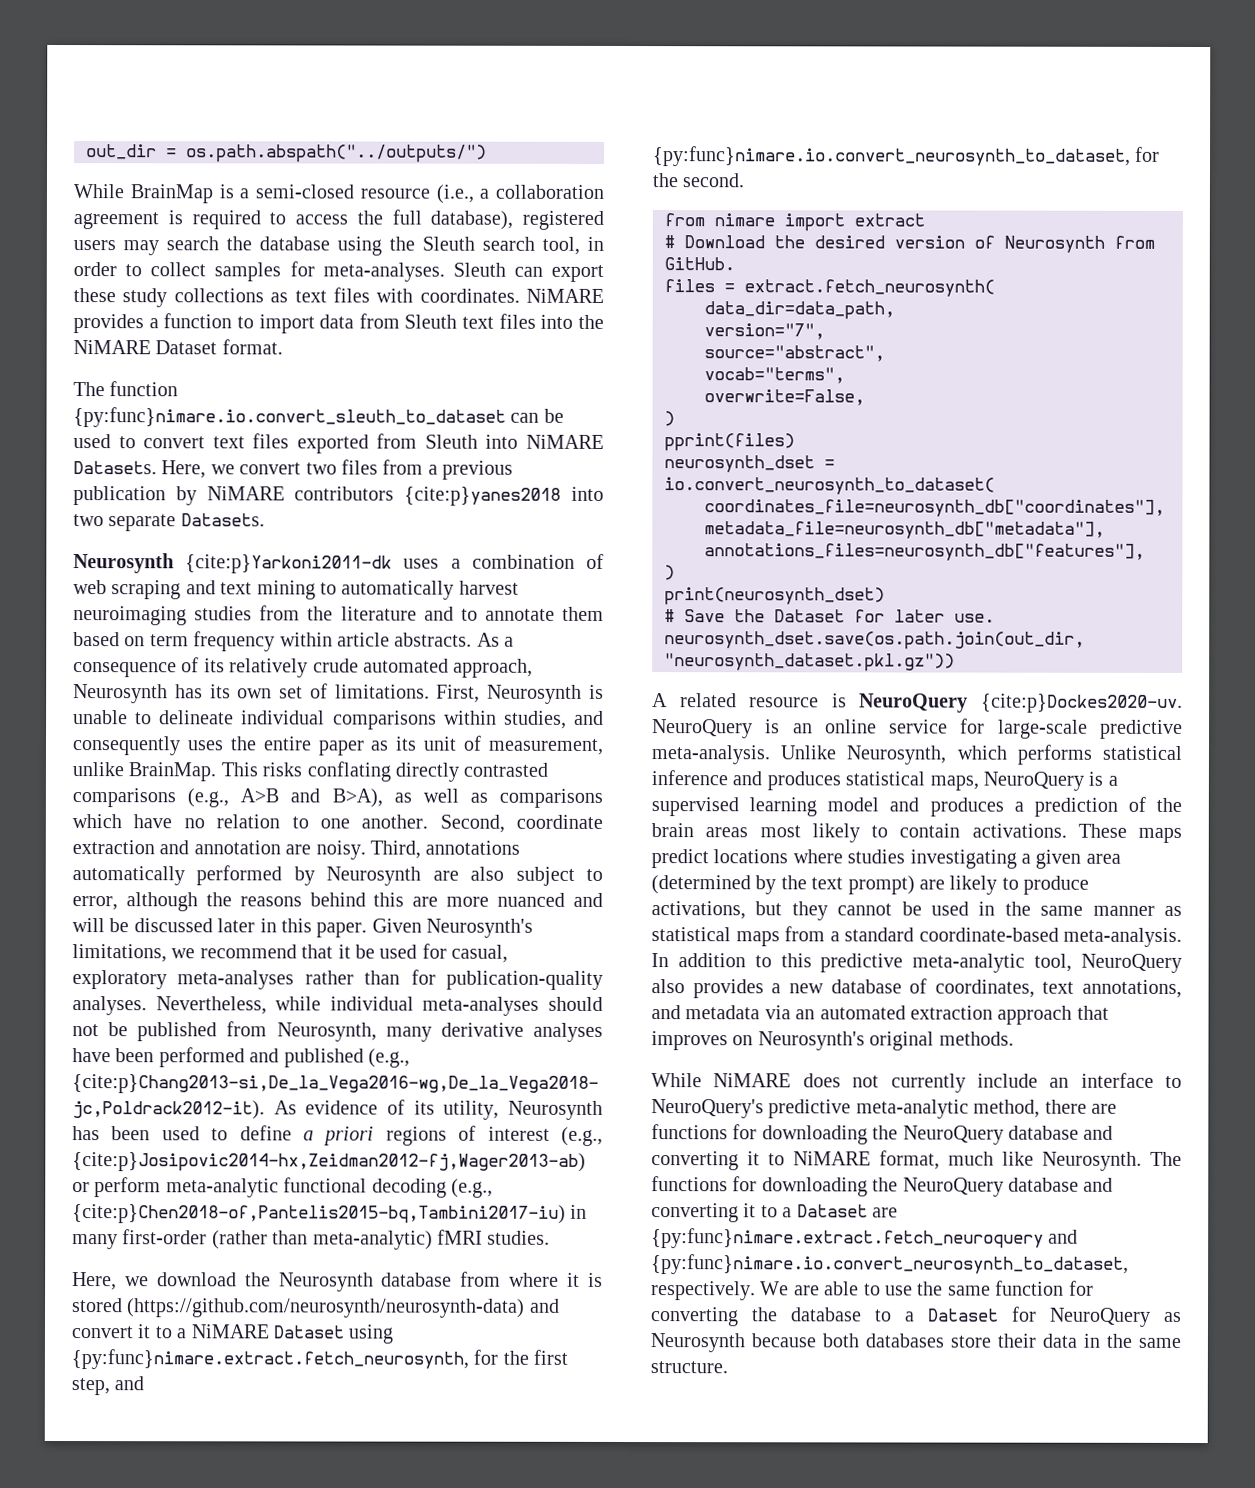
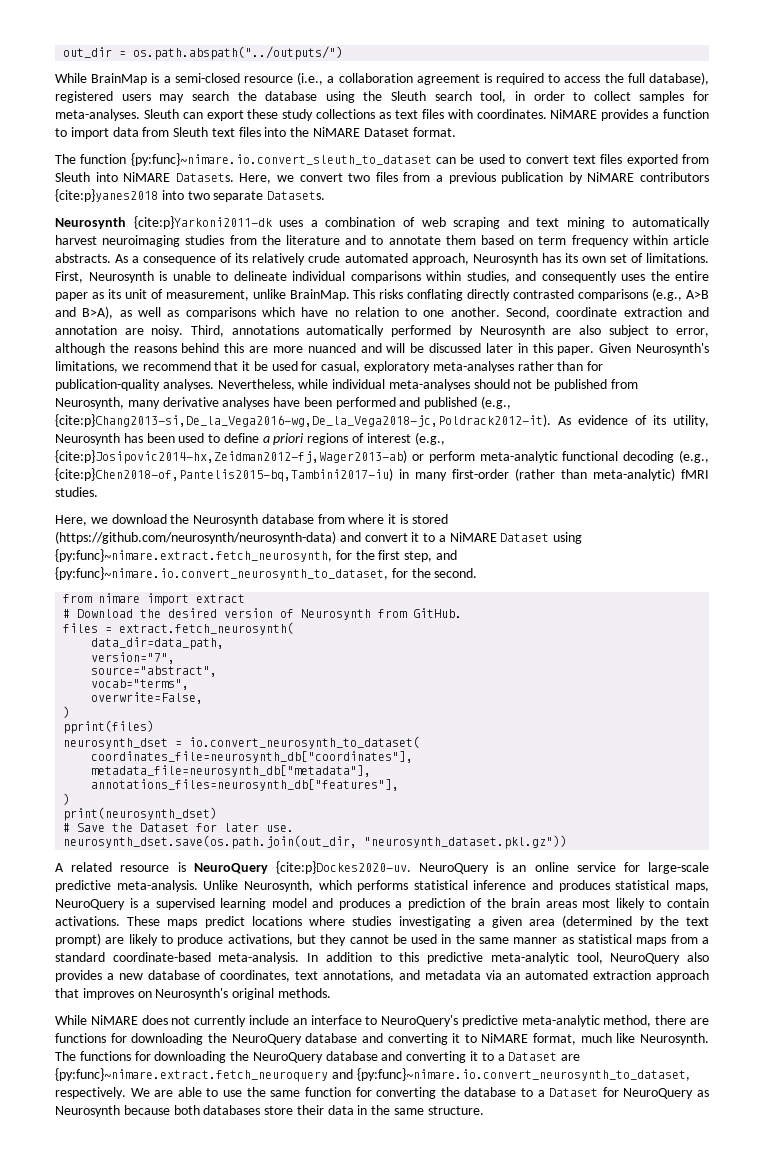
[73,407,506,428] {py:func}nimare.io.convert_sleuth_to_dataset -> [130,153,432,166] {py:func}~nimare.io.convert_sleuth_to_dataset
[71,1349,469,1370] {py:func}nimare.extract.fetch_neurosynth, -> [55,549,332,562] {py:func}~nimare.extract.fetch_neurosynth,
[653,146,1131,167] {py:func}nimare.io.convert_neurosynth_to_dataset, -> [55,567,388,580] {py:func}~nimare.io.convert_neurosynth_to_dataset,
[651,1228,1079,1249] [651,1254,1129,1275] {py:func}nimare.extract.fetch_neuroquery and {py:func}nimare.io.convert_neurosynth_to_dataset, -> [55,1068,690,1082] {py:func}~nimare.extract.fetch_neuroquery and {py:func}~nimare.io.convert_neurosynth_to_dataset,

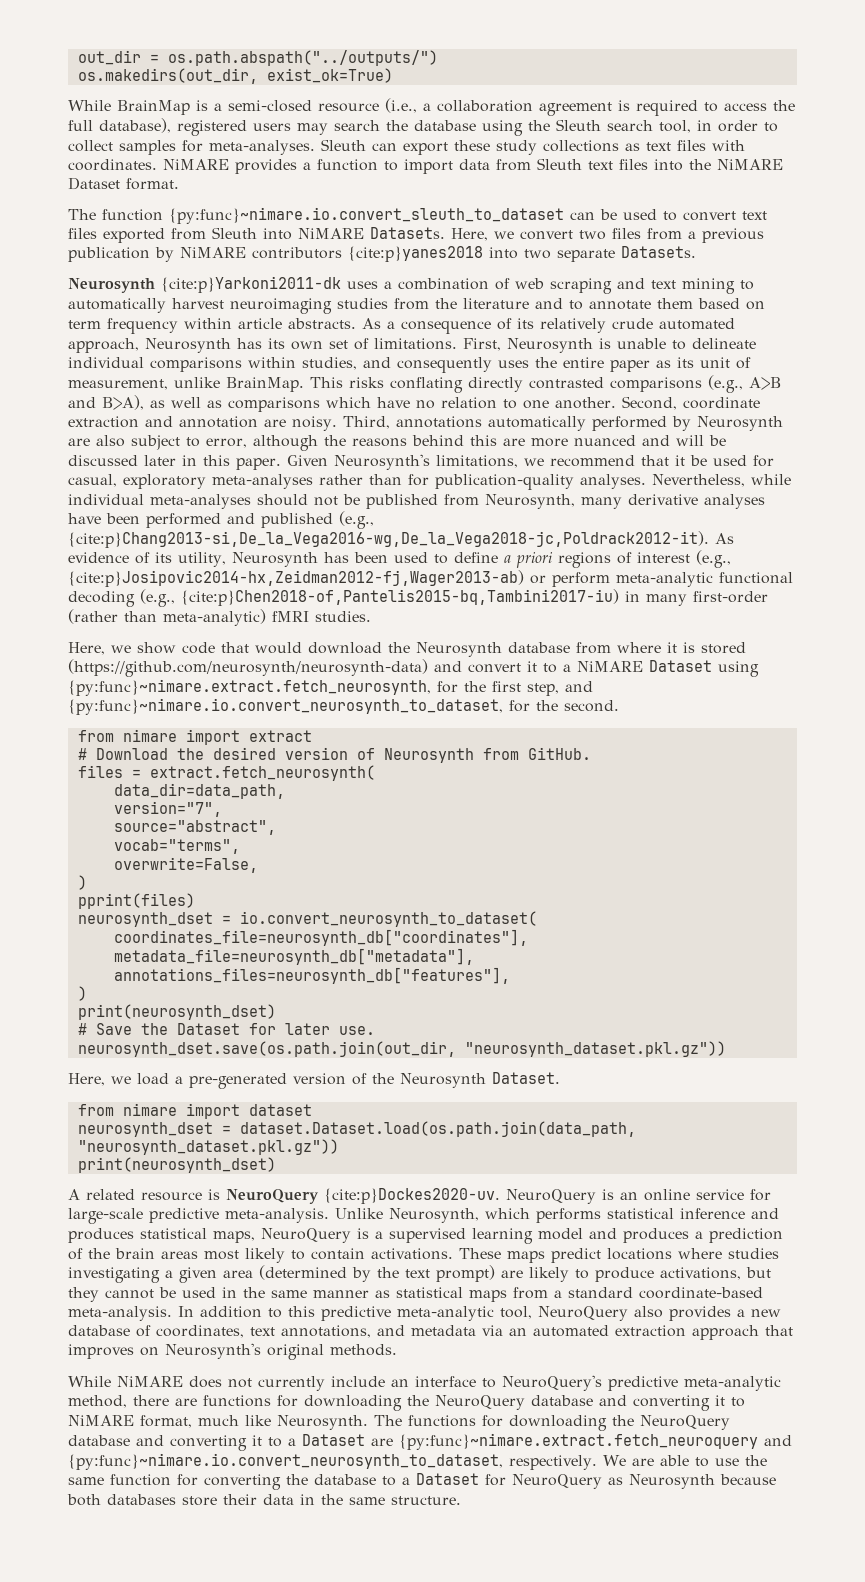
(344, 53) none -> [77,68,393,84] // os.makedirs(out_dir, exist_ok=True)
(108, 520) none -> [137,642,302,654] show code that would
(568, 842) none -> [68,1072,560,1089] [77,1103,312,1119] [77,1121,636,1137] [77,1139,339,1155] [77,1157,276,1173] // Here, we load a pre-generated version of the Neurosynth Dataset. // from nimare import dataset // neurosynth_dset = dataset.Dataset.load(os.path.join(data_path, "neurosynth_dataset.pkl.gz")) // print(neurosynth_dset)

